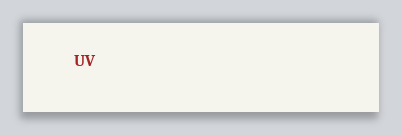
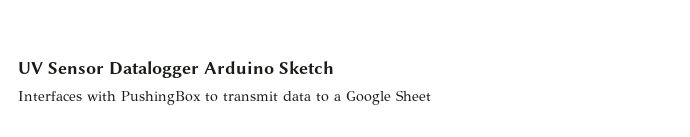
(96, 60) none -> [48,61,334,78] [18,90,431,105] Sensor Datalogger Arduino Sketch // Interfaces with PushingBox to transmit data to a Google Sheet

